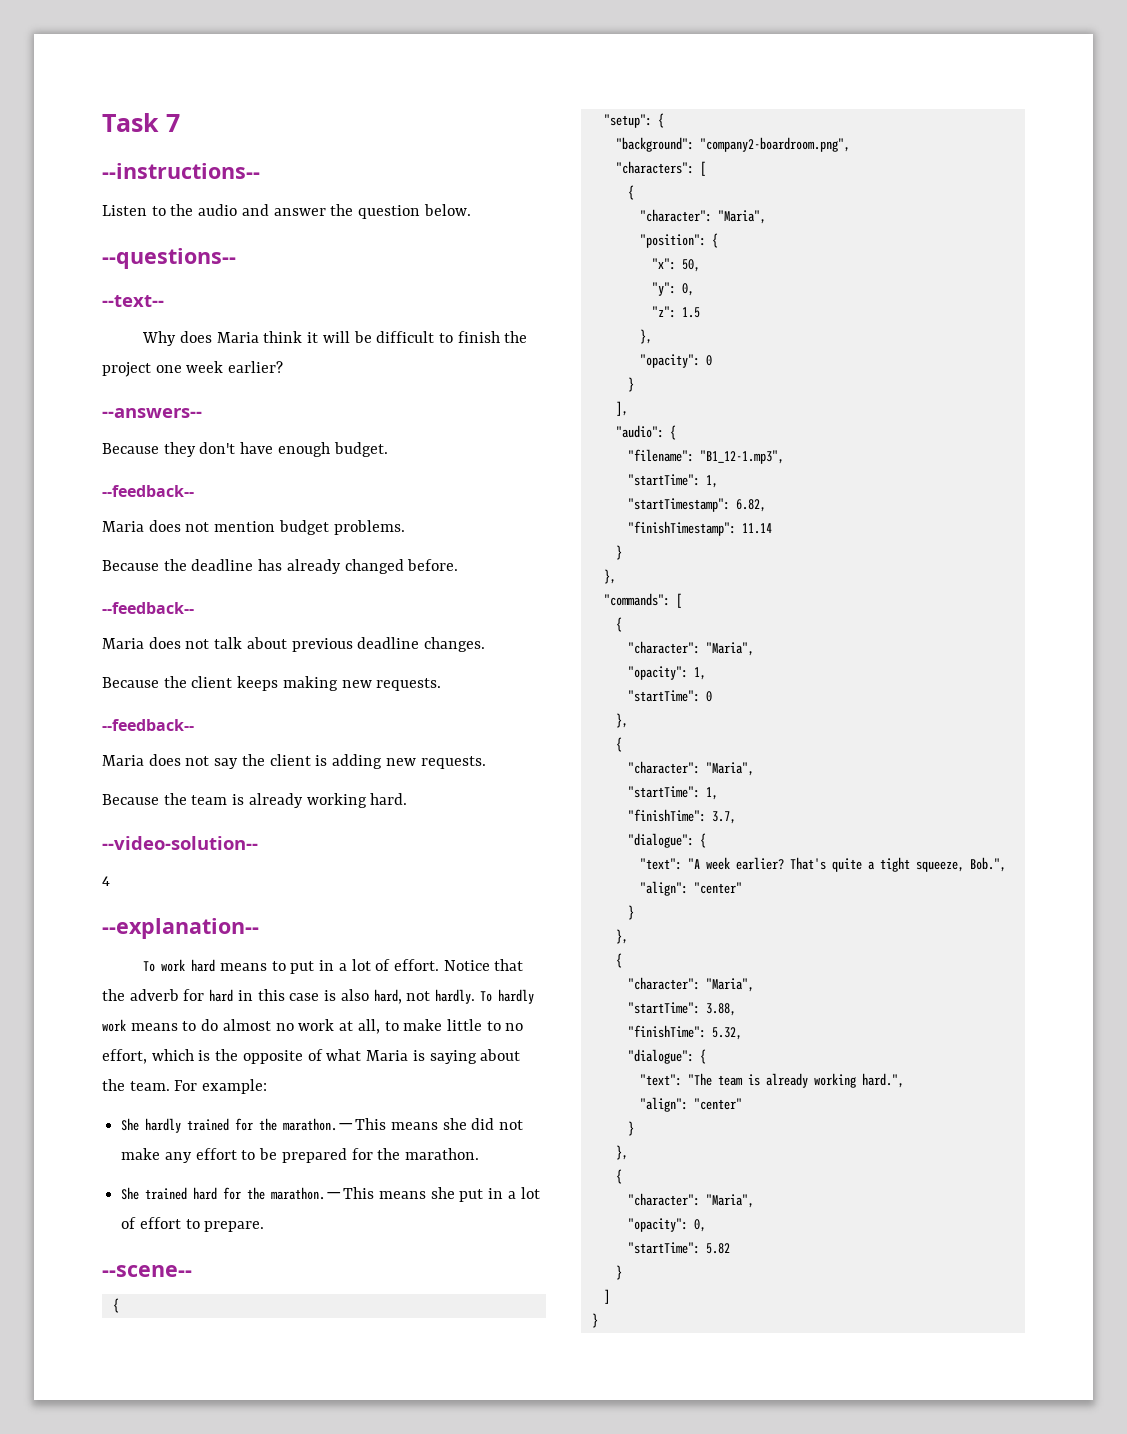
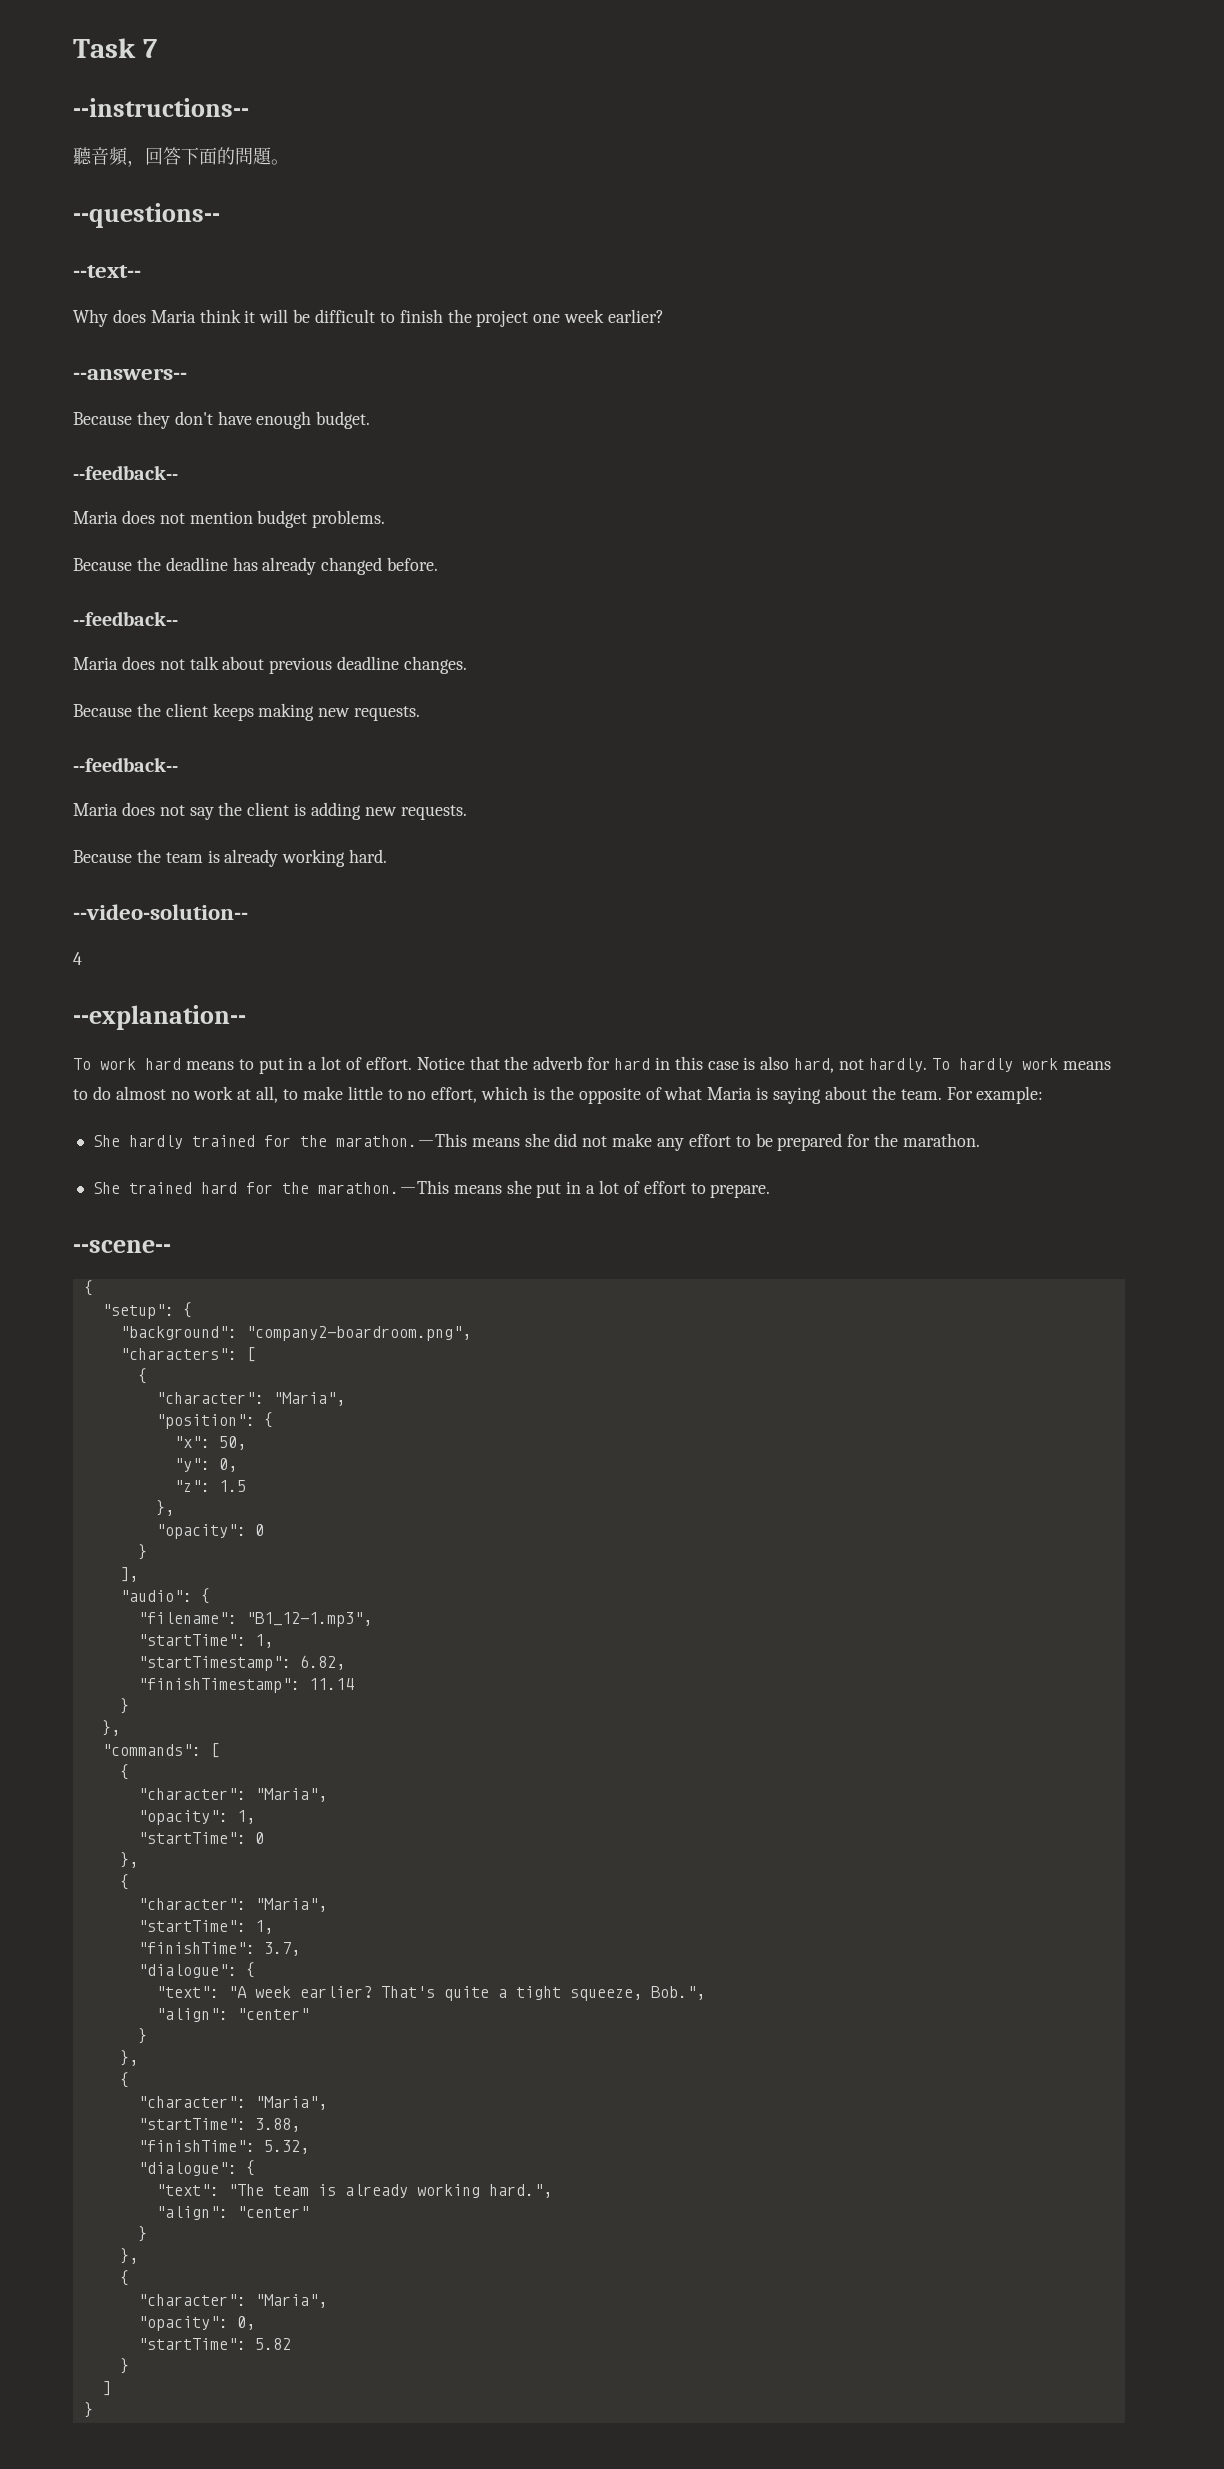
[102,204,471,219] Listen to the audio and answer the question below. -> [73,147,289,167] 聽音頻，回答下面的問題。

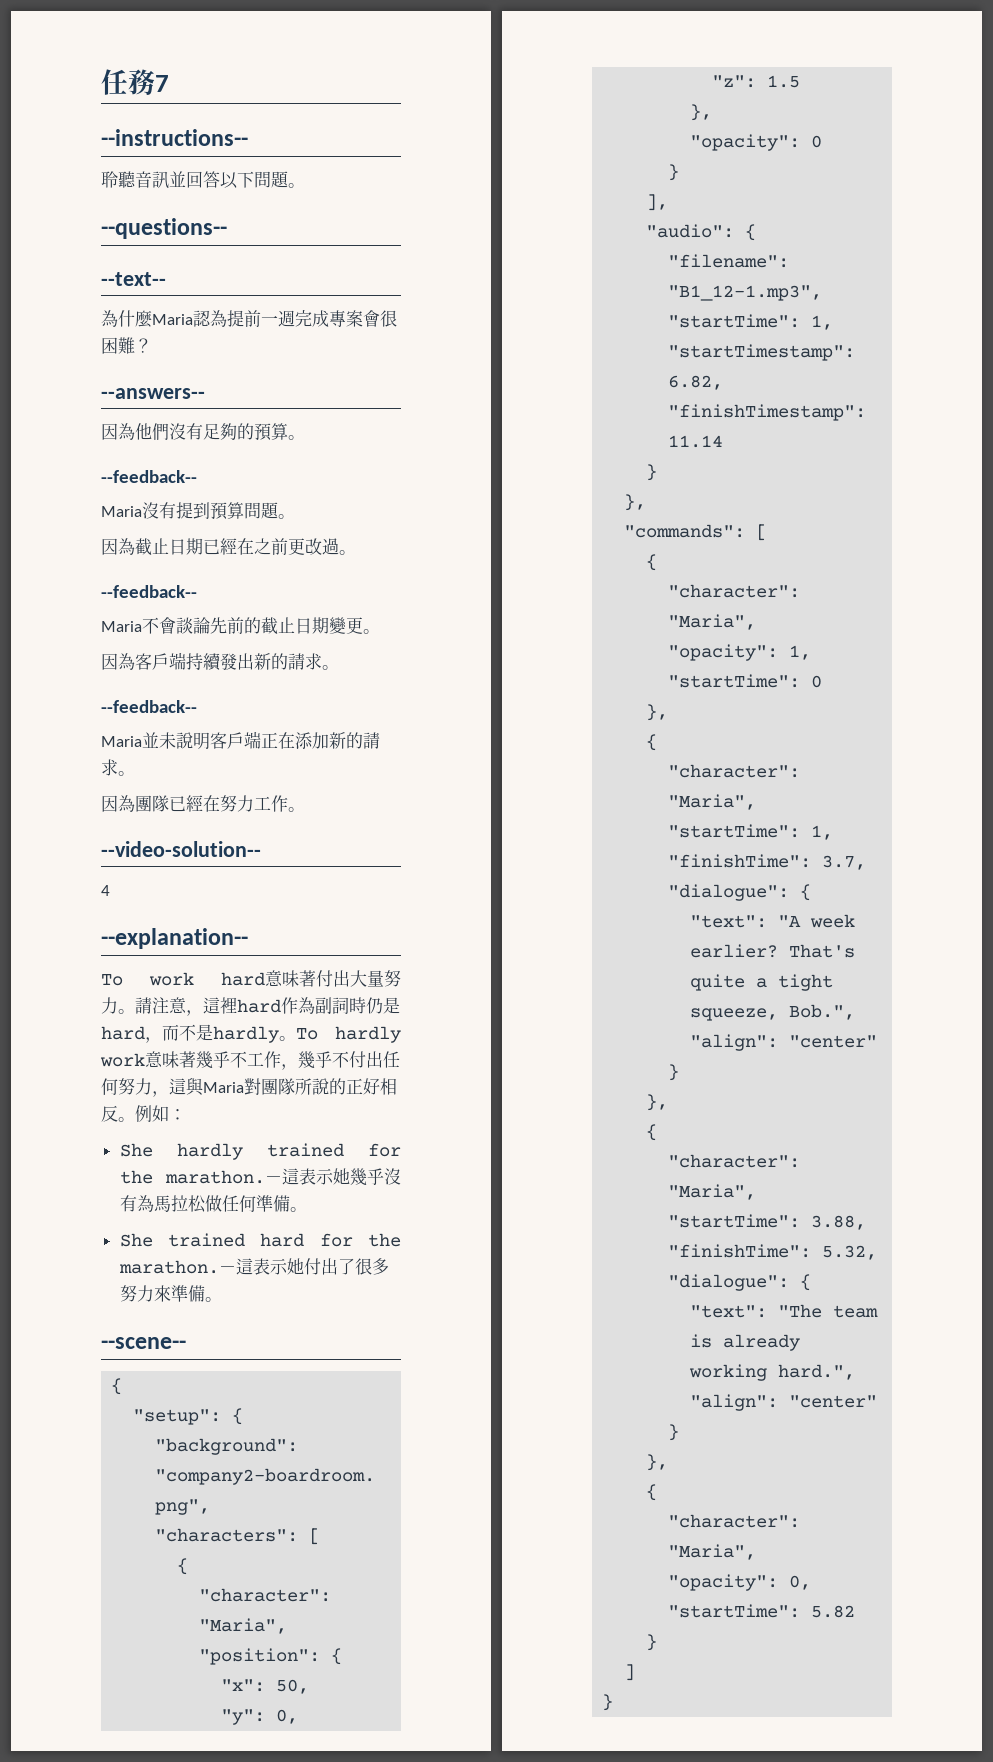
[73,38,136,58] Task -> [101,69,155,95] 任務
[73,147,235,167] 聽音頻，回答下面的 -> [101,171,254,189] 聆聽音訊並回答以下
[73,309,665,327] [73,368,187,380] [73,411,371,429] [73,465,178,480] [73,510,386,528] [73,557,439,575] [73,611,178,626] [73,656,468,674] [73,703,421,721] [73,757,178,772] [73,802,467,820] [73,849,388,867] Why does Maria think it will be difficult to finish the project one week earlier? // --answers-- // Because they don't have enough budget. // --feedback-- // Maria does not mention budget problems. // Because the deadline has already changed before. // --feedback-- // Maria does not talk about previous deadline changes. // Because the client keeps making new requests. // --feedback-- // Maria does not say the client is adding new requests. // Because the team is already working hard. -> [101,310,397,328] [101,337,152,354] [101,388,205,399] [101,423,305,441] [101,470,197,483] [101,502,295,520] [101,538,356,556] [101,585,197,598] [101,617,380,635] [101,652,339,671] [101,700,197,713] [101,731,380,750] [101,759,135,776] [101,795,305,812] 為什麼Maria認為提前一週完成專案會很困難？ // --answers-- // 因為他們沒有足夠的預算。 // --feedback-- // Maria沒有提到預算問題。 // 因為截止日期已經在之前更改過。 // --feedback-- // Maria不會談論先前的截止日期變更。 // 因為客戶端持續發出新的請求。 // --feedback-- // Maria並未說明客戶端正在添加新的請求。 // 因為團隊已經在努力工作。
[185,1056,1111,1074] [73,1086,1044,1104] means to put in a lot of effort. Notice that the adverb for hard in this case is also hard, not hardly. To hardly work means to do almost no work at all, to make little to no effort, which is the opposite of what Maria is saying about the team. For example: -> [265,970,401,987] [101,997,400,1016] [101,1024,401,1043] [100,1051,400,1070] [101,1078,397,1097] [101,1105,186,1122] 意味著付出大量努力。請注意，這裡hard作為副詞時仍是hard，而不是hardly。To hardly work意味著幾乎不工作，幾乎不付出任何努力，這與Maria對團隊所說的正好相反。例如：
[434,1133,980,1151] This means she did not make any effort to be prepared for the marathon. -> [282,1168,401,1186] [119,1195,307,1213] 這表示她幾乎沒有為馬拉松做任何準備。
[416,1180,771,1198] This means she put in a lot of effort to prepare. -> [235,1258,389,1275] [119,1285,222,1302] 這表示她付出了很多努力來準備。

